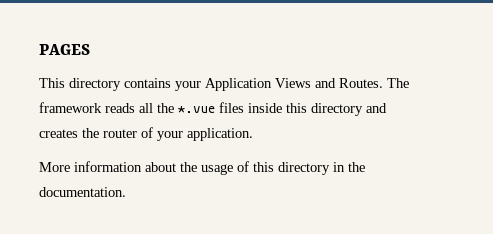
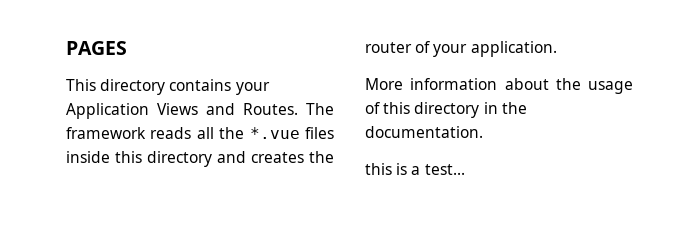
(126, 192) none -> [365,163,465,175] // this is a test...

